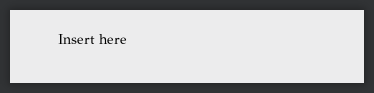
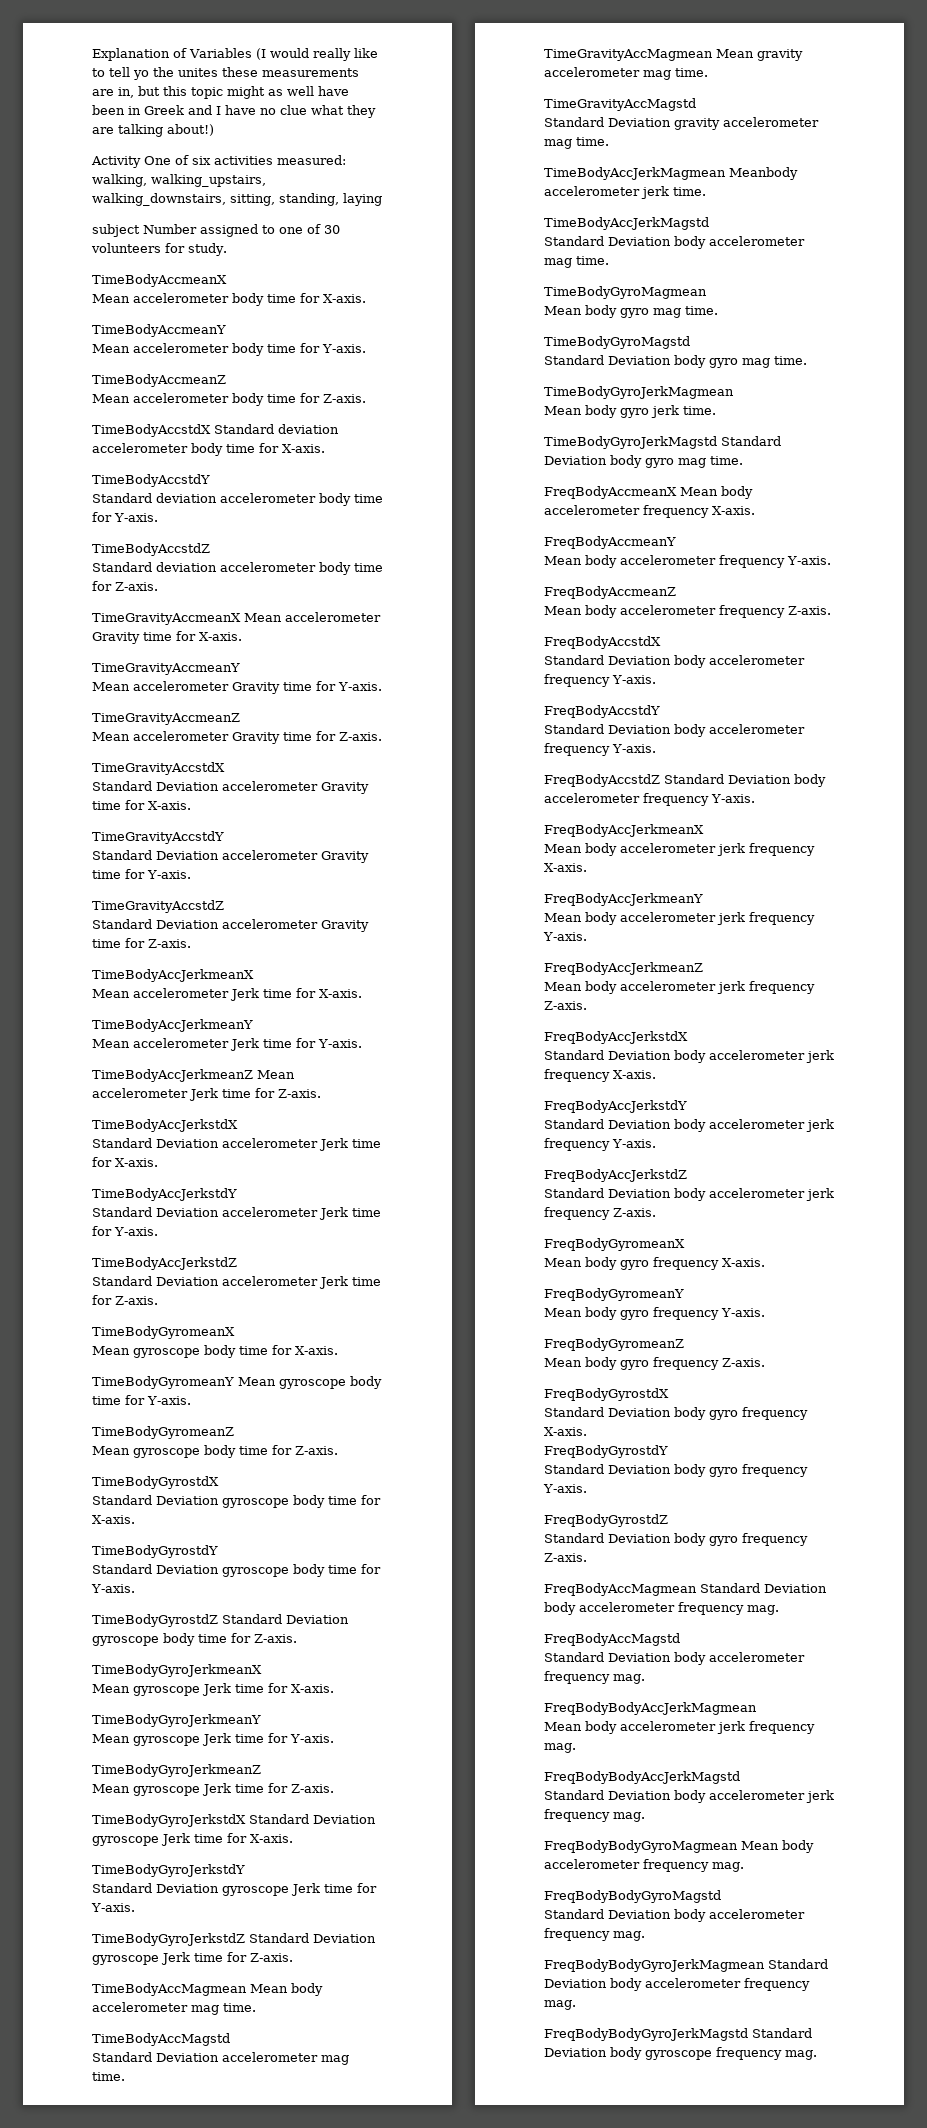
[58,34,127,44] Insert here -> [92,48,378,61] [92,67,359,80] [92,86,349,99] [92,105,376,118] [92,124,214,137] [91,155,346,168] [92,174,266,187] [92,193,382,206] [92,224,340,237] [91,243,227,256] [92,274,227,287] [92,293,366,306] [92,324,226,337] [92,343,366,356] [92,374,226,387] [92,393,366,406] [92,424,339,437] [92,443,325,456] [92,474,210,487] [92,493,383,506] [92,512,158,522] [92,543,210,556] [92,562,383,575] [92,581,158,591] [92,612,381,625] [92,631,242,644] [92,663,240,675] [92,681,382,694] [92,713,240,725] [92,731,382,744] [92,762,225,775] [92,781,369,794] [92,800,191,810] [92,831,224,844] [92,850,369,863] [92,869,191,879] [92,900,224,913] [92,919,369,932] [92,938,191,948] [92,969,254,982] [92,988,362,1001] [92,1019,253,1032] [92,1038,362,1051] [92,1069,295,1082] [92,1088,321,1101] [92,1119,238,1132] [92,1138,381,1151] [92,1157,158,1167] [92,1188,237,1201] [92,1207,381,1220] [92,1226,158,1236] [92,1257,237,1270] [92,1276,381,1289] [92,1295,158,1305] [92,1326,235,1339] [92,1345,338,1358] [92,1376,382,1389] [92,1395,191,1405] [92,1426,234,1439] [92,1445,338,1458] [92,1476,219,1489] [92,1495,381,1508] [92,1515,135,1524] [92,1545,218,1558] [92,1564,381,1577] [91,1584,135,1593] [92,1614,349,1627] [92,1633,297,1646] [92,1664,262,1677] [92,1683,334,1696] [92,1714,261,1727] [92,1733,334,1746] [92,1764,261,1777] [92,1783,334,1796] [92,1814,376,1827] [92,1833,293,1846] [92,1864,245,1877] [92,1883,377,1896] [91,1903,135,1912] [92,1933,376,1946] [92,1952,293,1965] [92,1983,323,1996] [92,2002,256,2015] [92,2033,230,2046] [92,2052,349,2065] [92,2072,125,2081] [544,49,803,61] [544,67,708,80] [544,98,696,111] [544,117,819,130] [544,137,609,149] [544,167,798,180] [544,186,706,199] [544,217,709,230] [544,236,805,249] [544,256,609,268] [544,286,707,299] [544,305,718,318] [544,336,690,349] [544,355,807,368] [544,386,734,399] [544,405,716,418] [544,436,781,449] [544,455,743,468] [544,486,753,499] [544,505,755,518] [544,536,676,549] [544,555,831,568] [544,586,676,599] [544,605,831,618] [544,636,661,649] [544,655,805,668] [544,674,656,687] [544,705,660,718] [544,724,805,737] [544,743,656,756] [544,774,826,787] [544,793,755,806] [544,824,704,837] [544,843,815,856] [544,863,587,872] [544,893,703,906] [544,912,815,925] [543,932,587,941] [544,962,703,975] [544,981,815,994] [544,1001,587,1010] [544,1031,688,1044] [544,1050,834,1063] [544,1069,656,1082] [544,1100,687,1113] [544,1119,834,1132] [544,1138,656,1151] [544,1169,687,1182] [544,1188,834,1201] [544,1207,656,1220] [544,1238,685,1251] [544,1257,765,1270] [544,1288,684,1301] [544,1307,765,1320] [544,1338,684,1351] [544,1357,765,1370] [544,1388,669,1401] [544,1407,808,1420] [544,1427,587,1436] [544,1445,668,1458] [544,1464,808,1477] [543,1484,587,1493] [544,1514,668,1527] [544,1533,808,1546] [544,1553,587,1562] [544,1583,827,1596] [544,1602,779,1615] [544,1633,680,1646] [544,1652,805,1665] [544,1671,645,1684] [544,1702,757,1715] [544,1721,815,1734] [544,1743,576,1753] [544,1771,740,1784] [544,1790,834,1803] [544,1809,645,1822] [544,1840,814,1853] [544,1859,744,1872] [544,1890,721,1903] [544,1909,805,1922] [544,1928,645,1941] [544,1959,828,1972] [544,1978,810,1991] [544,2000,576,2010] [544,2028,812,2041] [544,2047,817,2060] Explanation of Variables (I would really like to tell yo the unites these measurements are in, but this topic might as well have been in Greek and I have no clue what they are talking about!) // Activity One of six activities measured: walking, walking_upstairs, walking_downstairs, sitting, standing, laying // subject Number assigned to one of 30 volunteers for study. // TimeBodyAccmeanX // Mean accelerometer body time for X-axis. // TimeBodyAccmeanY // Mean accelerometer body time for Y-axis. // TimeBodyAccmeanZ // Mean accelerometer body time for Z-axis. // TimeBodyAccstdX Standard deviation accelerometer body time for X-axis. // TimeBodyAccstdY // Standard deviation accelerometer body time for Y-axis. // TimeBodyAccstdZ // Standard deviation accelerometer body time for Z-axis. // TimeGravityAccmeanX Mean accelerometer Gravity time for X-axis. // TimeGravityAccmeanY // Mean accelerometer Gravity time for Y-axis. // TimeGravityAccmeanZ // Mean accelerometer Gravity time for Z-axis. // TimeGravityAccstdX // Standard Deviation accelerometer Gravity time for X-axis. // TimeGravityAccstdY // Standard Deviation accelerometer Gravity time for Y-axis. // TimeGravityAccstdZ // Standard Deviation accelerometer Gravity time for Z-axis. // TimeBodyAccJerkmeanX // Mean accelerometer Jerk time for X-axis. // TimeBodyAccJerkmeanY // Mean accelerometer Jerk time for Y-axis. // TimeBodyAccJerkmeanZ Mean accelerometer Jerk time for Z-axis. // TimeBodyAccJerkstdX // Standard Deviation accelerometer Jerk time for X-axis. // TimeBodyAccJerkstdY // Standard Deviation accelerometer Jerk time for Y-axis. // TimeBodyAccJerkstdZ // Standard Deviation accelerometer Jerk time for Z-axis. // TimeBodyGyromeanX // Mean gyroscope body time for X-axis. // TimeBodyGyromeanY Mean gyroscope body time for Y-axis. // TimeBodyGyromeanZ // Mean gyroscope body time for Z-axis. // TimeBodyGyrostdX // Standard Deviation gyroscope body time for X-axis. // TimeBodyGyrostdY // Standard Deviation gyroscope body time for Y-axis. // TimeBodyGyrostdZ Standard Deviation gyroscope body time for Z-axis. // TimeBodyGyroJerkmeanX // Mean gyroscope Jerk time for X-axis. // TimeBodyGyroJerkmeanY // Mean gyroscope Jerk time for Y-axis. // TimeBodyGyroJerkmeanZ // Mean gyroscope Jerk time for Z-axis. // TimeBodyGyroJerkstdX Standard Deviation gyroscope Jerk time for X-axis. // TimeBodyGyroJerkstdY // Standard Deviation gyroscope Jerk time for Y-axis. // TimeBodyGyroJerkstdZ Standard Deviation gyroscope Jerk time for Z-axis. // TimeBodyAccMagmean Mean body accelerometer mag time. // TimeBodyAccMagstd // Standard Deviation accelerometer mag time. // TimeGravityAccMagmean Mean gravity accelerometer mag time. // TimeGravityAccMagstd // Standard Deviation gravity accelerometer mag time. // TimeBodyAccJerkMagmean Meanbody accelerometer jerk time. // TimeBodyAccJerkMagstd // Standard Deviation body accelerometer mag time. // TimeBodyGyroMagmean // Mean body gyro mag time. // TimeBodyGyroMagstd // Standard Deviation body gyro mag time. // TimeBodyGyroJerkMagmean // Mean body gyro jerk time. // TimeBodyGyroJerkMagstd Standard Deviation body gyro mag time. // FreqBodyAccmeanX Mean body accelerometer frequency X-axis. // FreqBodyAccmeanY // Mean body accelerometer frequency Y-axis. // FreqBodyAccmeanZ // Mean body accelerometer frequency Z-axis. // FreqBodyAccstdX // Standard Deviation body accelerometer frequency Y-axis. // FreqBodyAccstdY // Standard Deviation body accelerometer frequency Y-axis. // FreqBodyAccstdZ Standard Deviation body accelerometer frequency Y-axis. // FreqBodyAccJerkmeanX // Mean body accelerometer jerk frequency X-axis. // FreqBodyAccJerkmeanY // Mean body accelerometer jerk frequency Y-axis. // FreqBodyAccJerkmeanZ // Mean body accelerometer jerk frequency Z-axis. // FreqBodyAccJerkstdX // Standard Deviation body accelerometer jerk frequency X-axis. // FreqBodyAccJerkstdY // Standard Deviation body accelerometer jerk frequency Y-axis. // FreqBodyAccJerkstdZ // Standard Deviation body accelerometer jerk frequency Z-axis. // FreqBodyGyromeanX // Mean body gyro frequency X-axis. // FreqBodyGyromeanY // Mean body gyro frequency Y-axis. // FreqBodyGyromeanZ // Mean body gyro frequency Z-axis. // FreqBodyGyrostdX // Standard Deviation body gyro frequency X-axis. // FreqBodyGyrostdY // Standard Deviation body gyro frequency Y-axis. // FreqBodyGyrostdZ // Standard Deviation body gyro frequency Z-axis. // FreqBodyAccMagmean Standard Deviation body accelerometer frequency mag. // FreqBodyAccMagstd // Standard Deviation body accelerometer frequency mag. // FreqBodyBodyAccJerkMagmean // Mean body accelerometer jerk frequency mag. // FreqBodyBodyAccJerkMagstd // Standard Deviation body accelerometer jerk frequency mag. // FreqBodyBodyGyroMagmean Mean body accelerometer frequency mag. // FreqBodyBodyGyroMagstd // Standard Deviation body accelerometer frequency mag. // FreqBodyBodyGyroJerkMagmean Standard Deviation body accelerometer frequency mag. // FreqBodyBodyGyroJerkMagstd Standard Deviation body gyroscope frequency mag.

